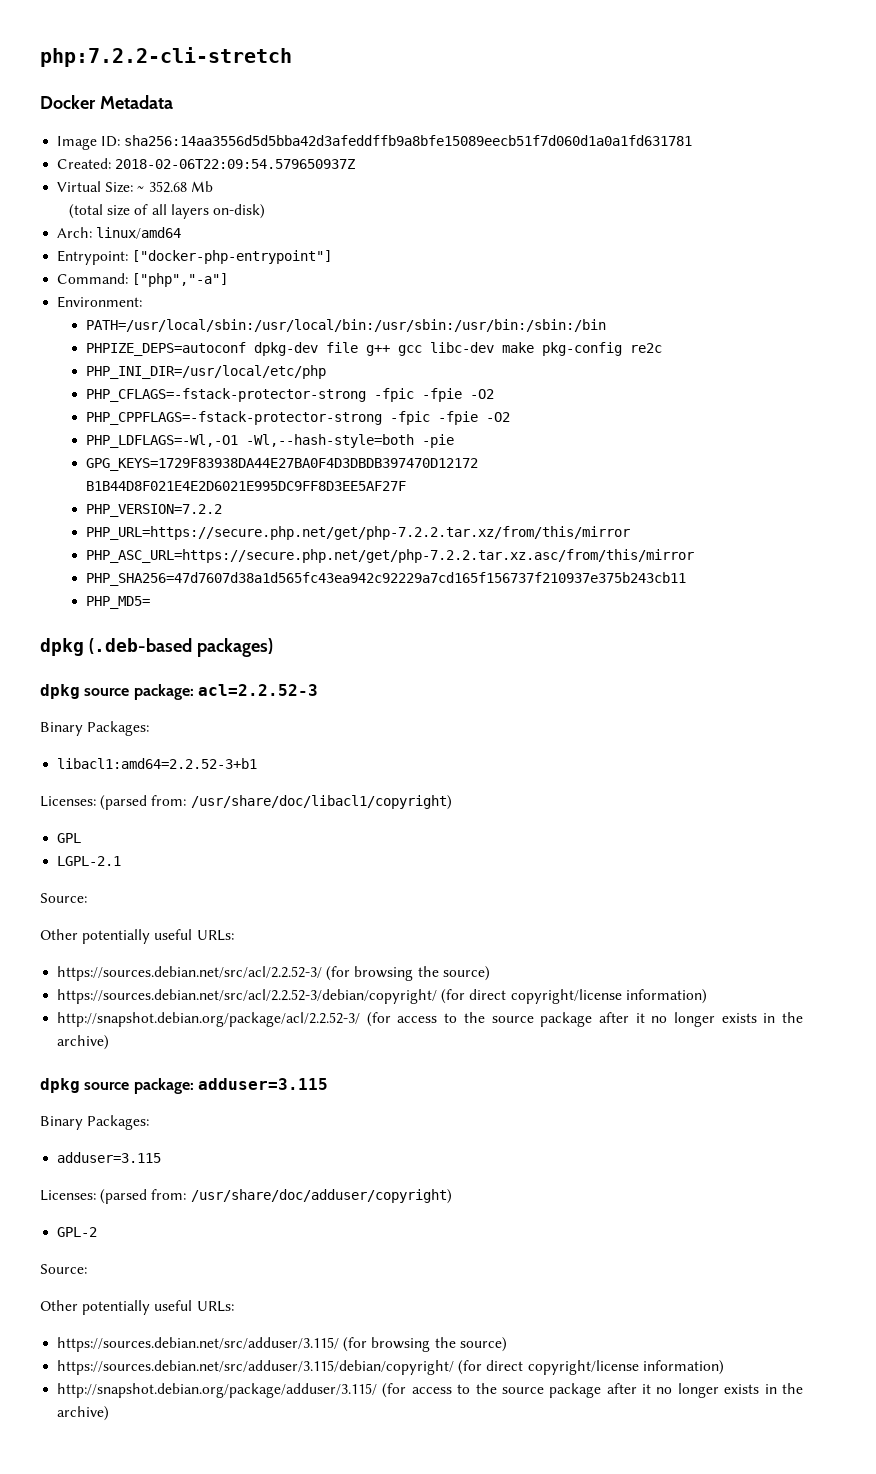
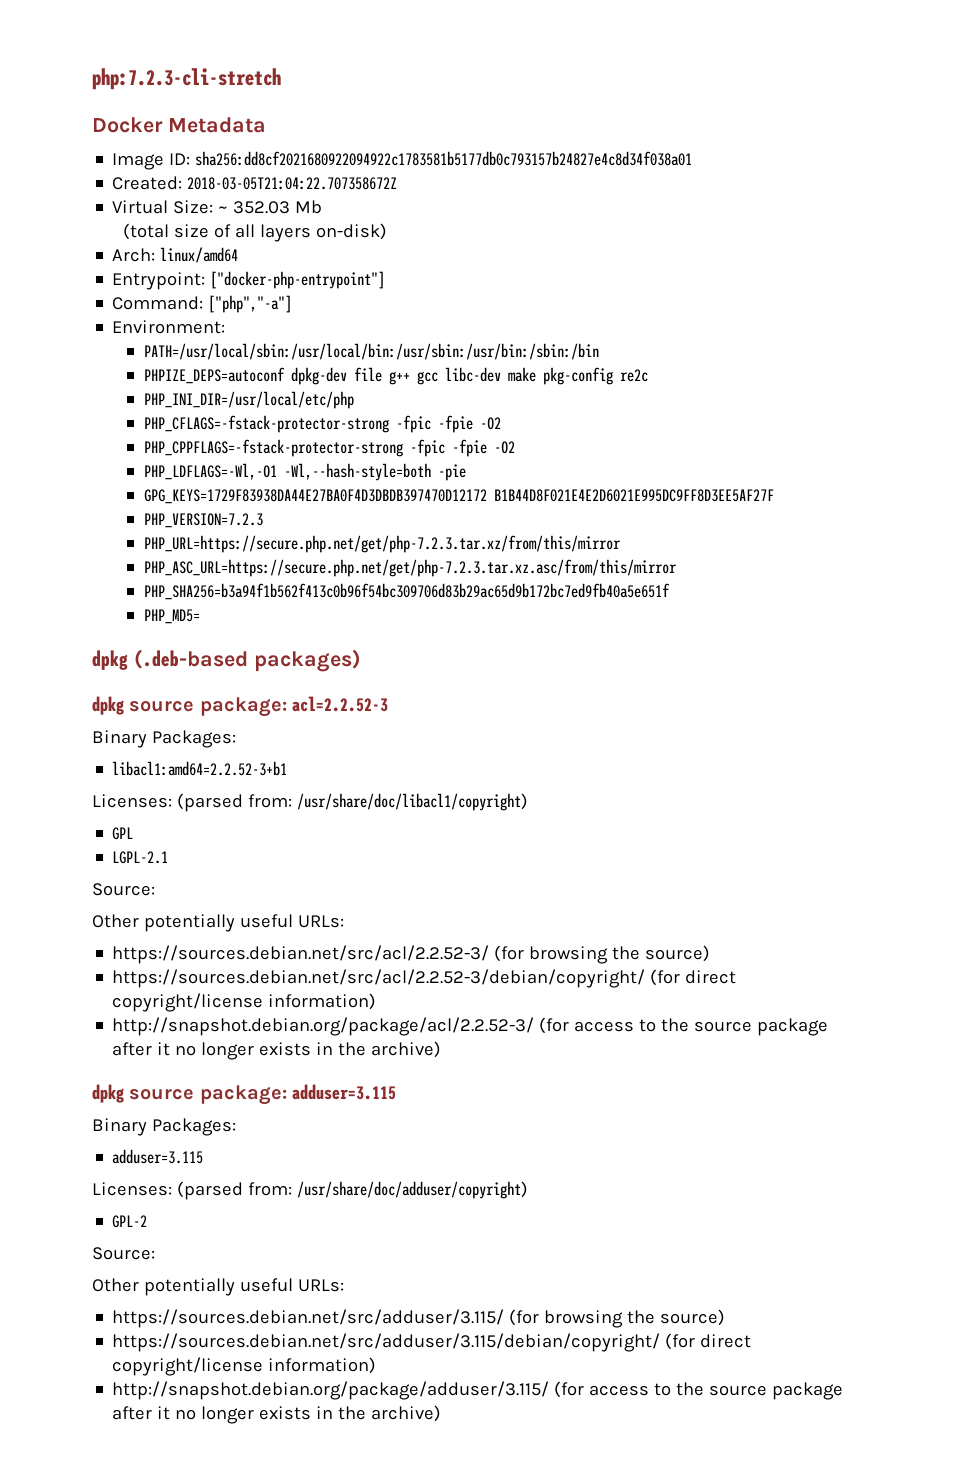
[40,47,292,67] php:7.2.2-cli-stretch -> [92,68,281,90] php:7.2.3-cli-stretch
[124,135,693,146] sha256:14aa3556d5d5bba42d3afeddffb9a8bfe15089eecb51f7d060d1a0a1fd631781 -> [195,151,693,166] sha256:dd8cf2021680922094922c1783581b5177db0c793157b24827e4c8d34f038a01
[115,159,356,169] 2018-02-06T22:09:54.579650937Z -> [187,177,398,190] 2018-03-05T21:04:22.707358672Z
[148,181,187,193] 352.68 -> [233,201,291,214] 352.03
[86,504,223,517] [86,526,631,540] [86,549,695,563] [86,572,687,586] PHP_VERSION=7.2.2 // PHP_URL=https://secure.php.net/get/php-7.2.2.tar.xz/from/this/mirror // PHP_ASC_URL=https://secure.php.net/get/php-7.2.2.tar.xz.asc/from/this/mirror // PHP_SHA256=47d7607d38a1d565fc43ea942c92229a7cd165f156737f210937e375b243cb11 -> [143,513,263,528] [143,535,621,553] [143,559,677,577] [143,583,670,600] PHP_VERSION=7.2.3 // PHP_URL=https://secure.php.net/get/php-7.2.3.tar.xz/from/this/mirror // PHP_ASC_URL=https://secure.php.net/get/php-7.2.3.tar.xz.asc/from/this/mirror // PHP_SHA256=b3a94f1b562f413c0b96f54bc309706d83b29ac65d9b172bc7ed9fb40a5e651f

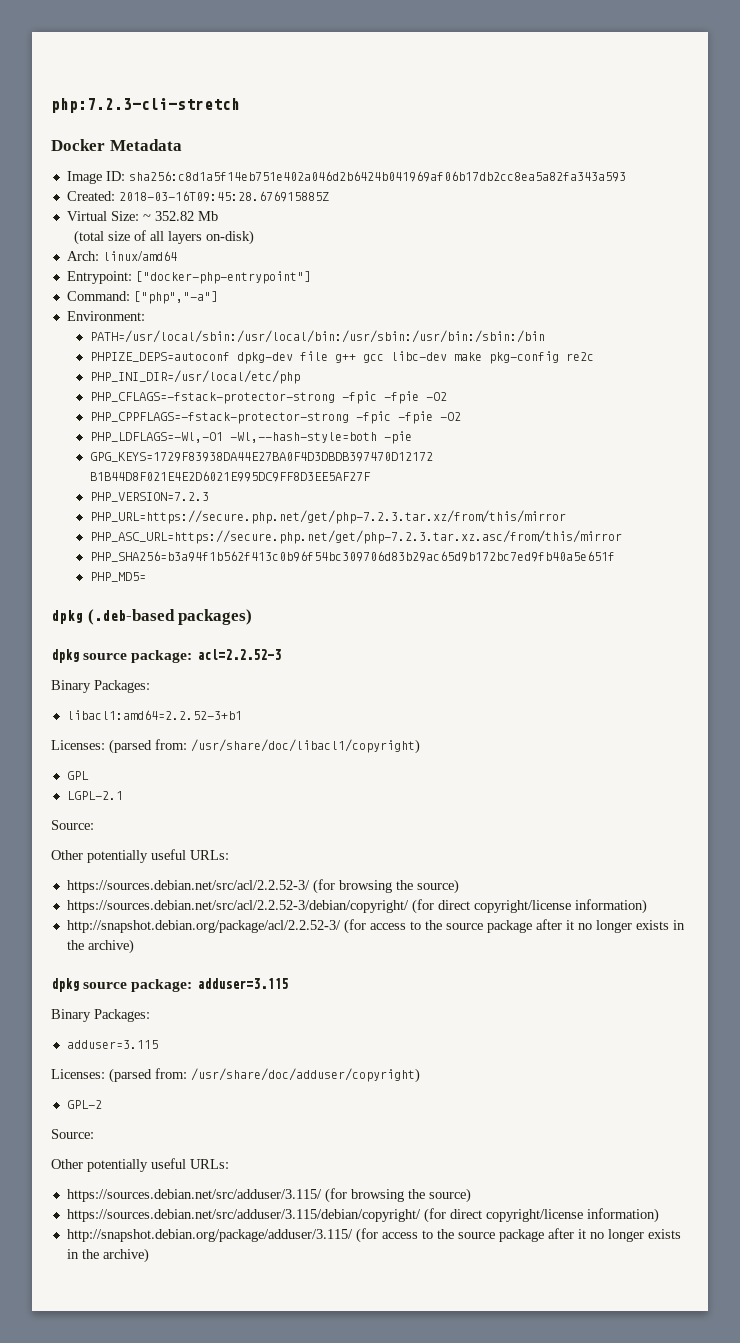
[195,151,693,166] sha256:dd8cf2021680922094922c1783581b5177db0c793157b24827e4c8d34f038a01 -> [128,171,626,182] sha256:c8d1a5f14eb751e402a046d2b6424b041969af06b17db2cc8ea5a82fa343a593
[187,177,398,190] 2018-03-05T21:04:22.707358672Z -> [118,191,329,202] 2018-03-16T09:45:28.676915885Z
[233,201,291,214] 352.03 -> [154,211,194,221] 352.82

